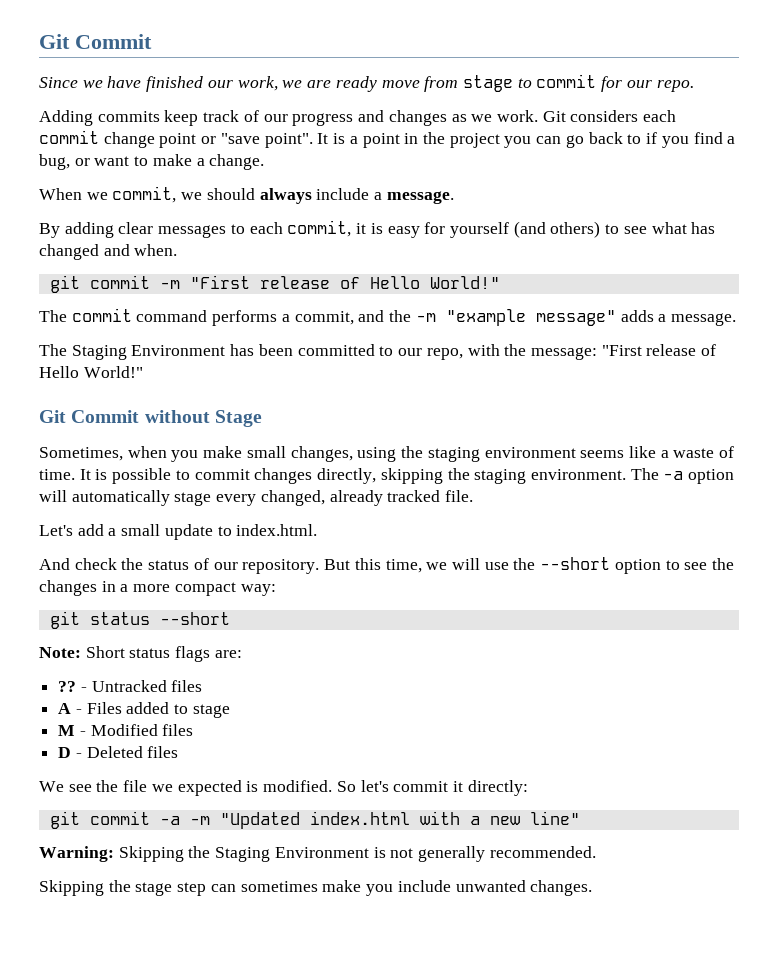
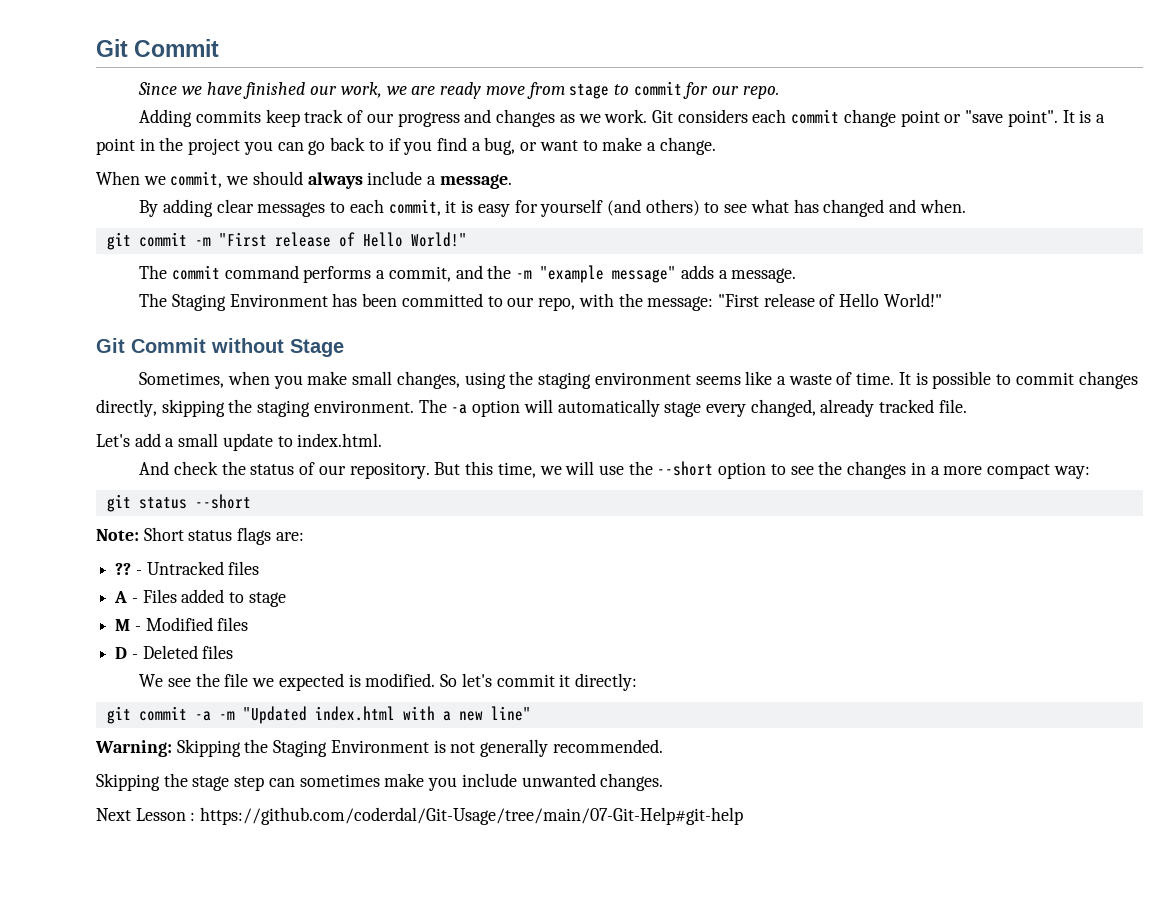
(593, 888) none -> [96,807,744,825] // Next Lesson : https://github.com/coderdal/Git-Usage/tree/main/07-Git-Help#git-help

